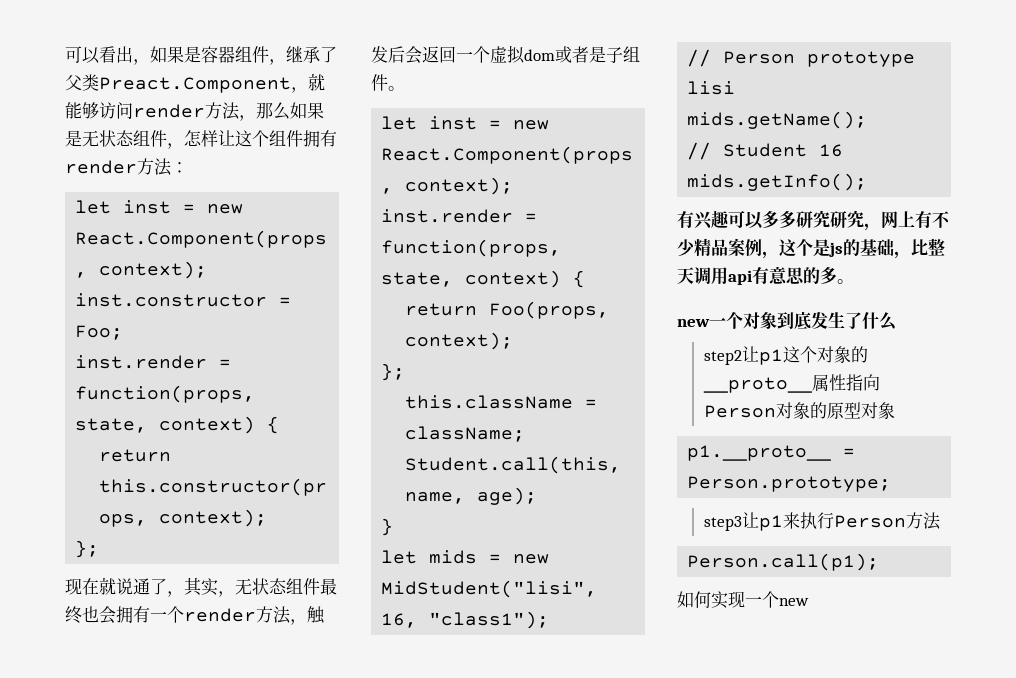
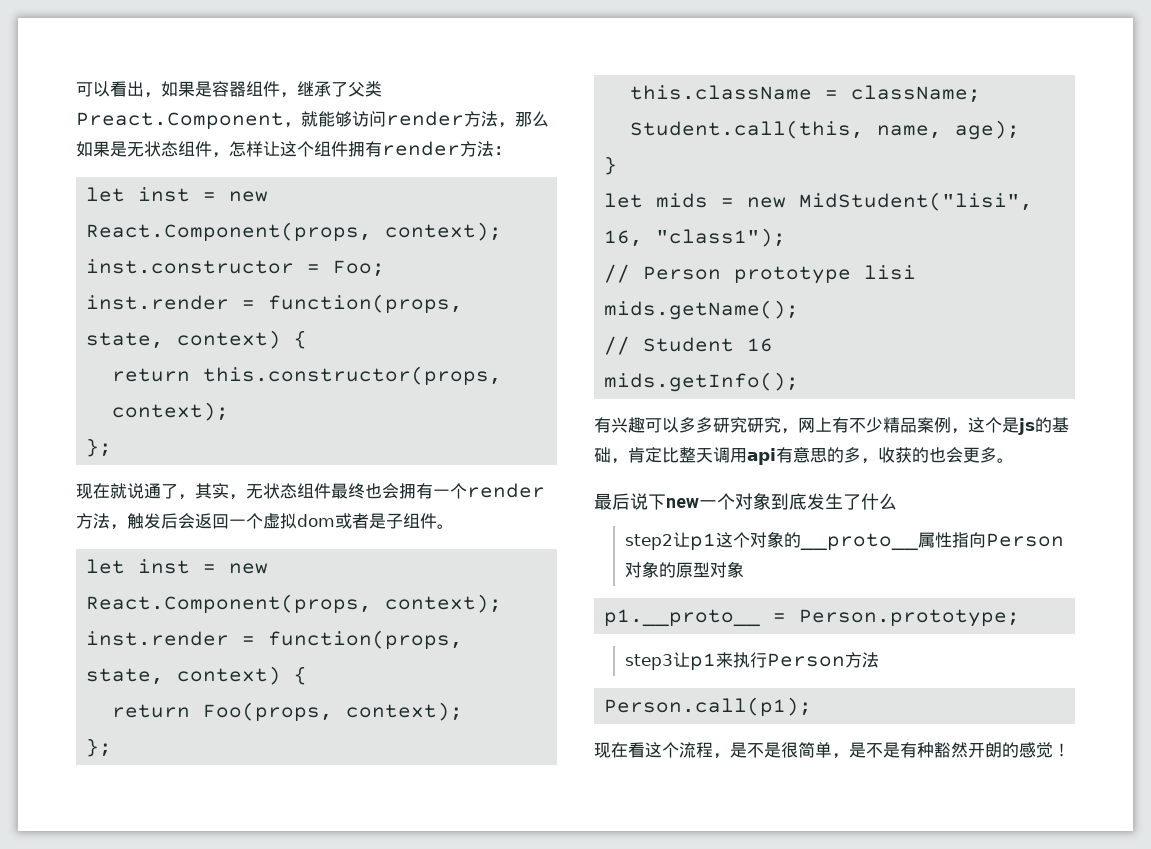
(911, 255) none -> [628,447,662,463] 肯定
[837,279,854,284] 。 // -> [861,447,1014,464] [594,493,666,510] ，收获的也会更多。 // 最后说下
[677,591,809,609] 如何实现一个new -> [594,742,1070,759] 现在看这个流程，是不是很简单，是不是有种豁然开朗的感觉！

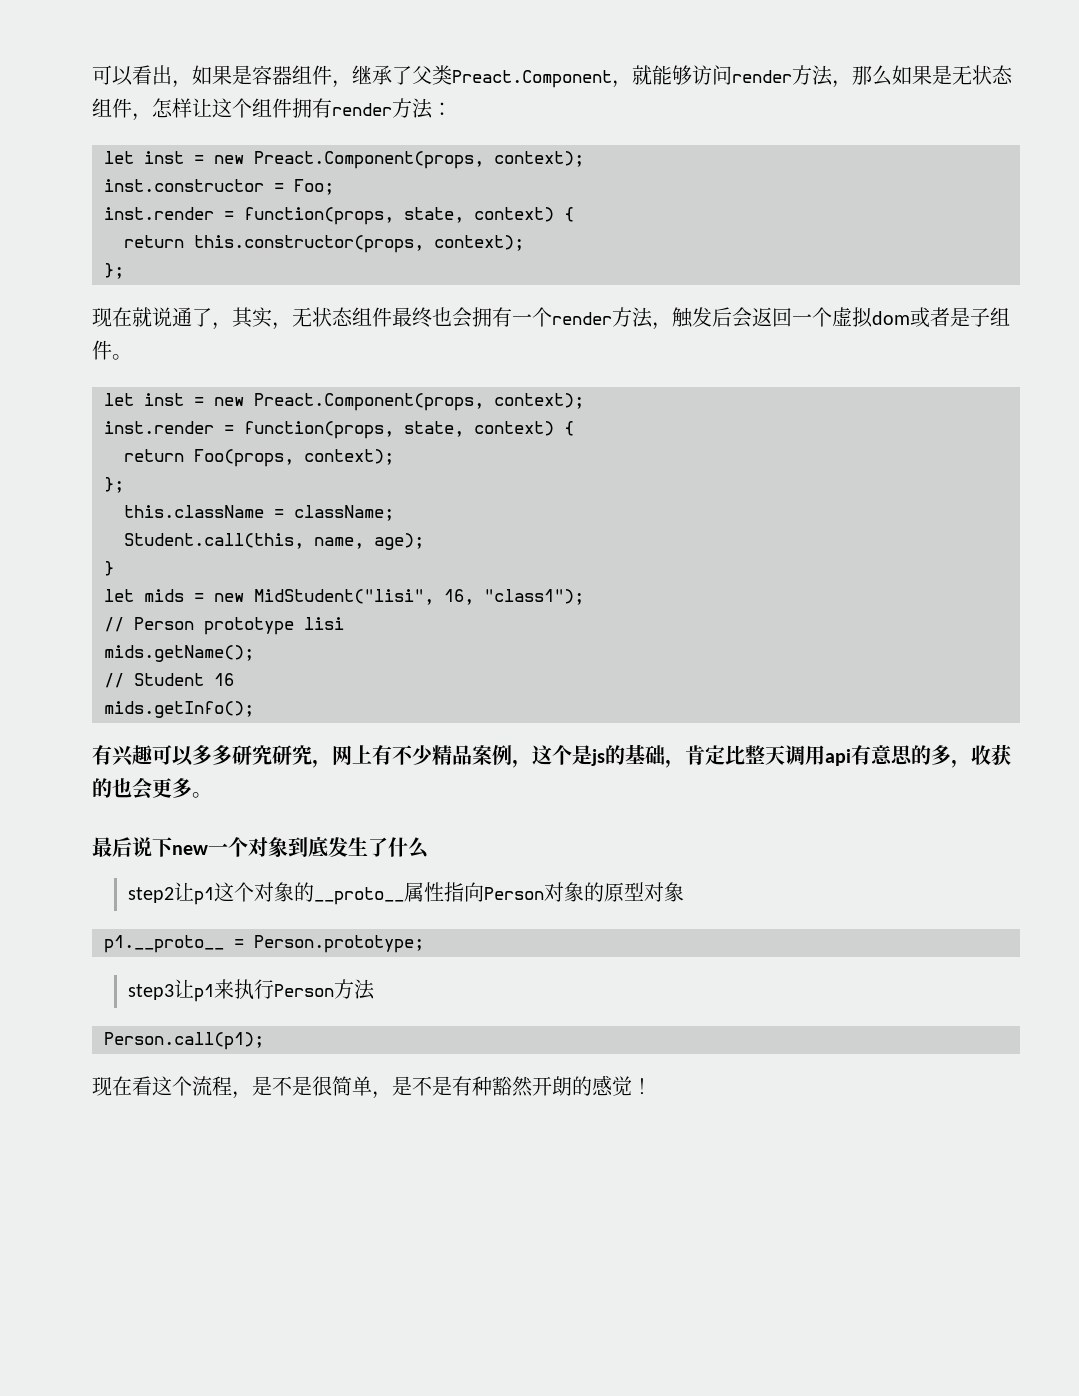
[86,222,373,242] React.Component(props, -> [254,151,484,169] Preact.Component(props,
[86,594,373,614] React.Component(props, -> [254,393,484,411] Preact.Component(props,

